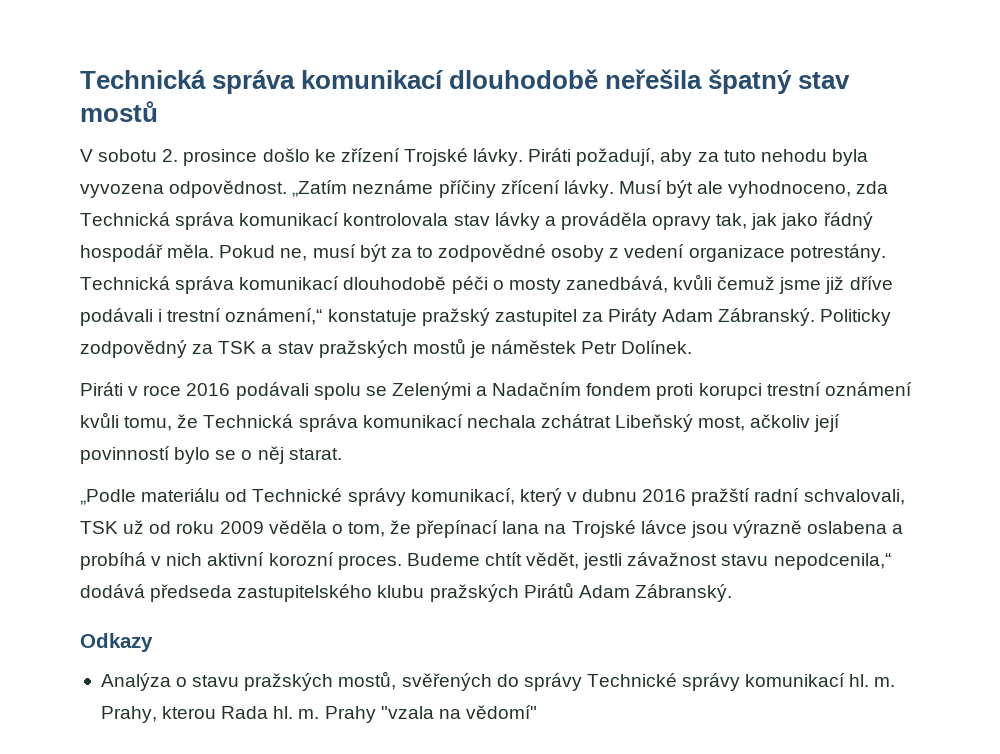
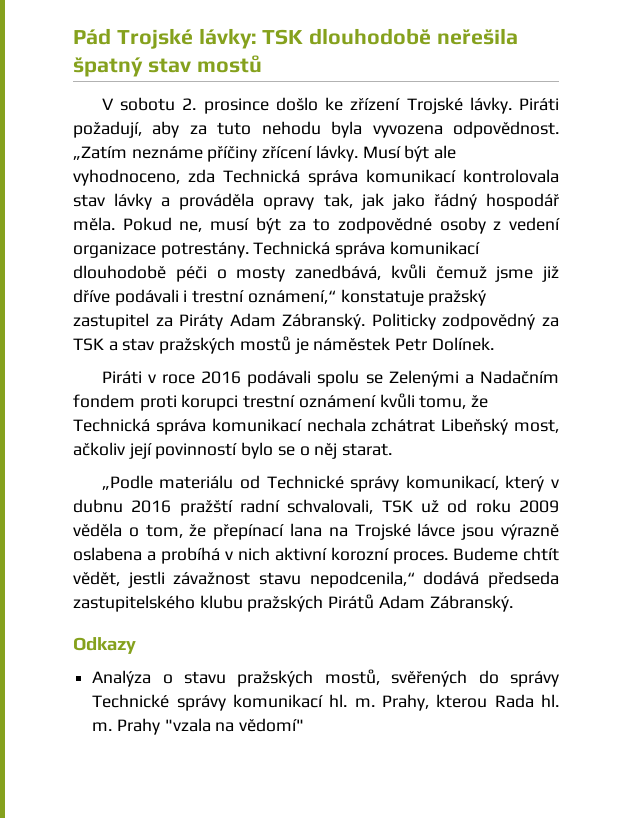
[80,70,444,94] Technická správa komunikací -> [73,28,304,49] Pád Trojské lávky: TSK

